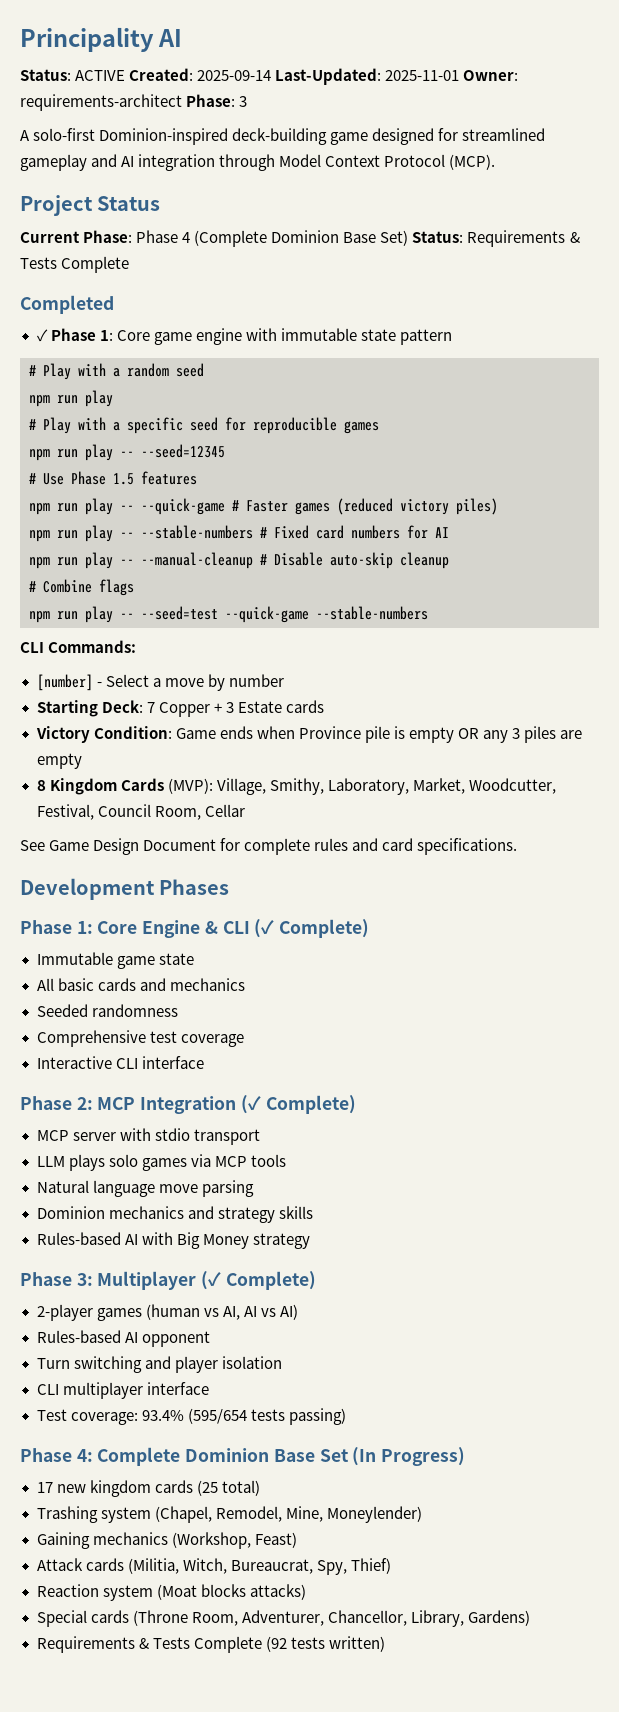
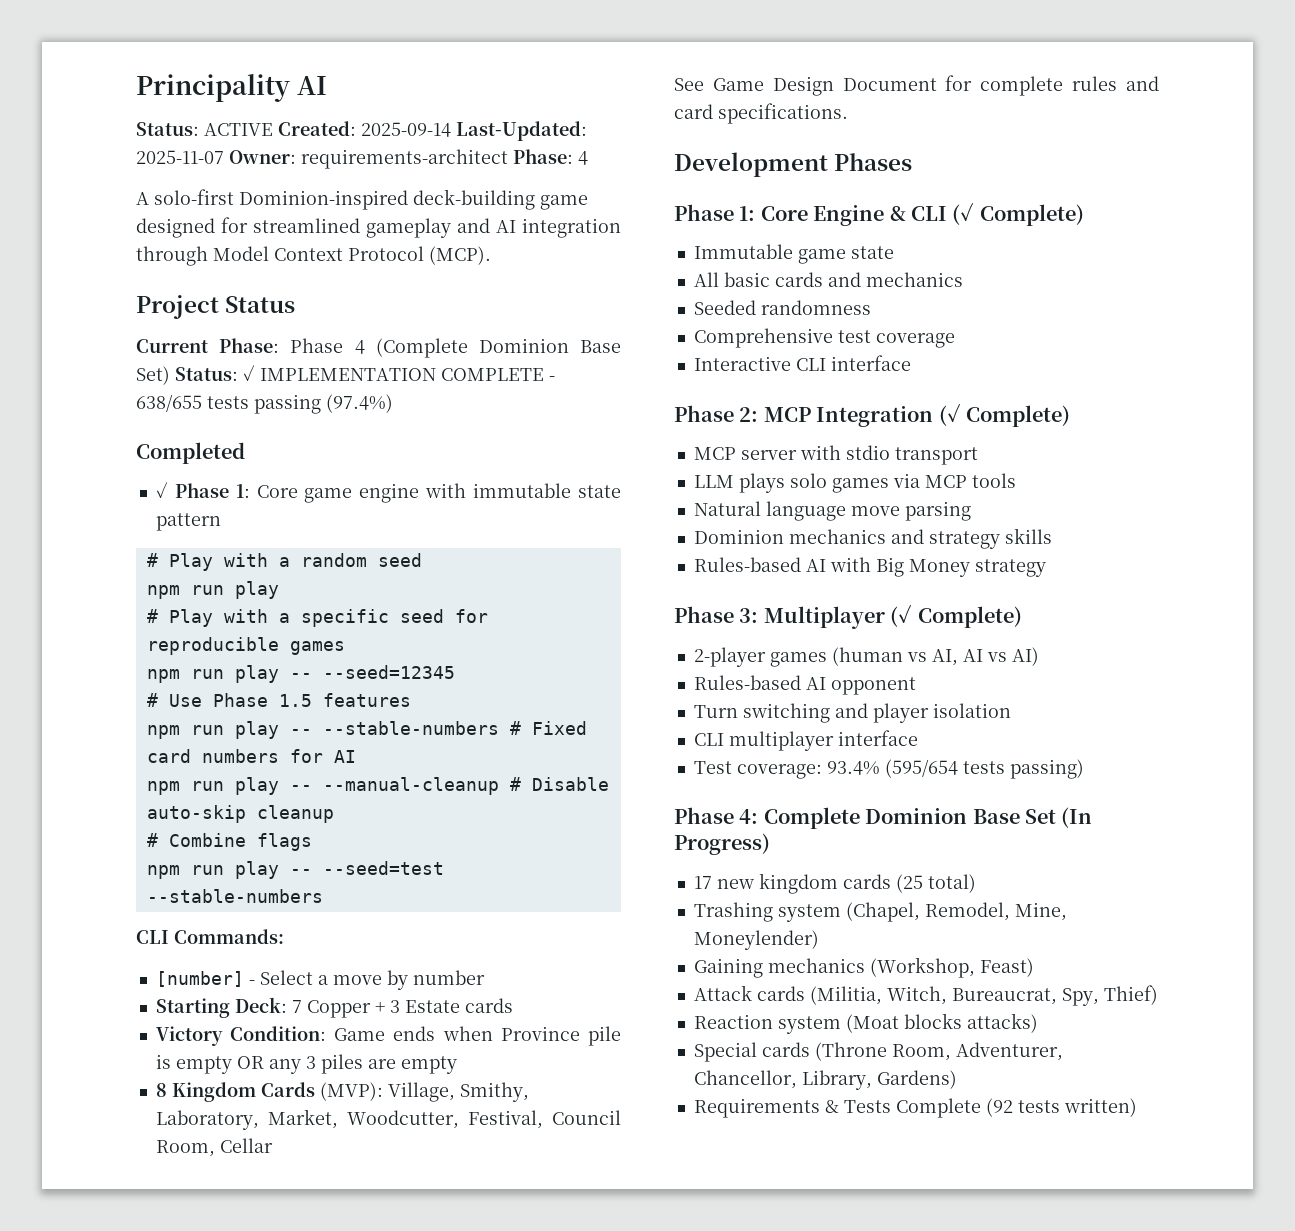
[385,70,460,81] 2025-11-01 -> [136,150,224,164] 2025-11-07
[239,96,248,107] 3 -> [578,151,588,165] 4
[467,230,580,247] [20,256,130,273] Requirements & Tests Complete -> [243,365,555,381] [136,394,393,414] ✓ IMPLEMENTATION COMPLETE - 638/655 tests passing (97.4%)
[29,498,498,515] // npm run play -- --quick-game # Faster games (reduced victory piles) -> (411, 700) none
[225,606,309,623] --quick-game -> (444, 868) none

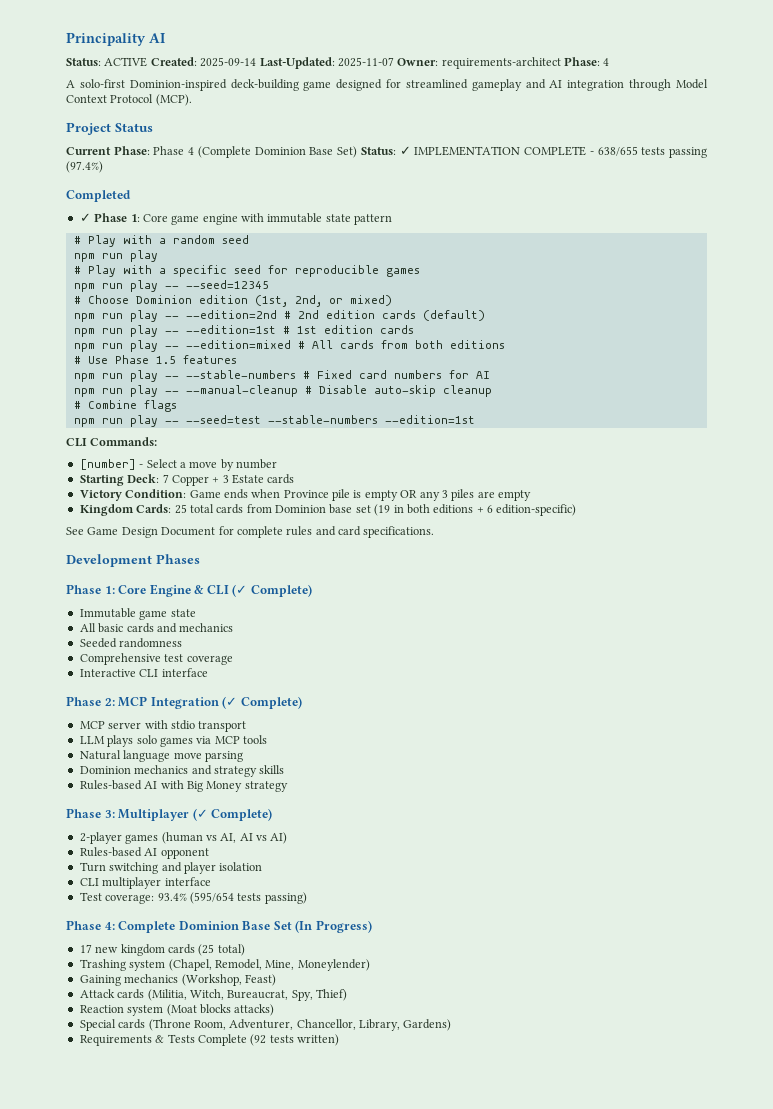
(455, 672) none -> [73,295,392,307] [73,310,485,322] [73,325,414,337] [73,340,505,352] // # Choose Dominion edition (1st, 2nd, or mixed) // npm run play -- --edition=2nd # 2nd edition cards (default) // npm run play -- --edition=1st # 1st edition cards // npm run play -- --edition=mixed # All cards from both editions
(323, 896) none -> [384,415,475,424] --edition=1st
[155,1082,529,1102] [155,1109,621,1130] [155,1138,273,1157] 8 Kingdom Cards (MVP): Village, Smithy, Laboratory, Market, Woodcutter, Festival, Council Room, Cellar -> [79,504,577,516] Kingdom Cards: 25 total cards from Dominion base set (19 in both editions + 6 edition-specific)

